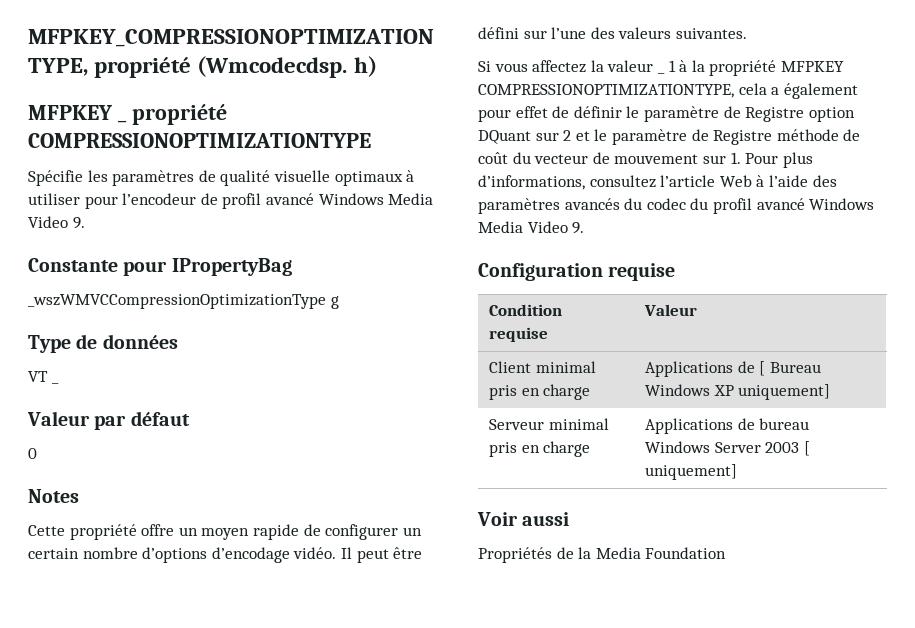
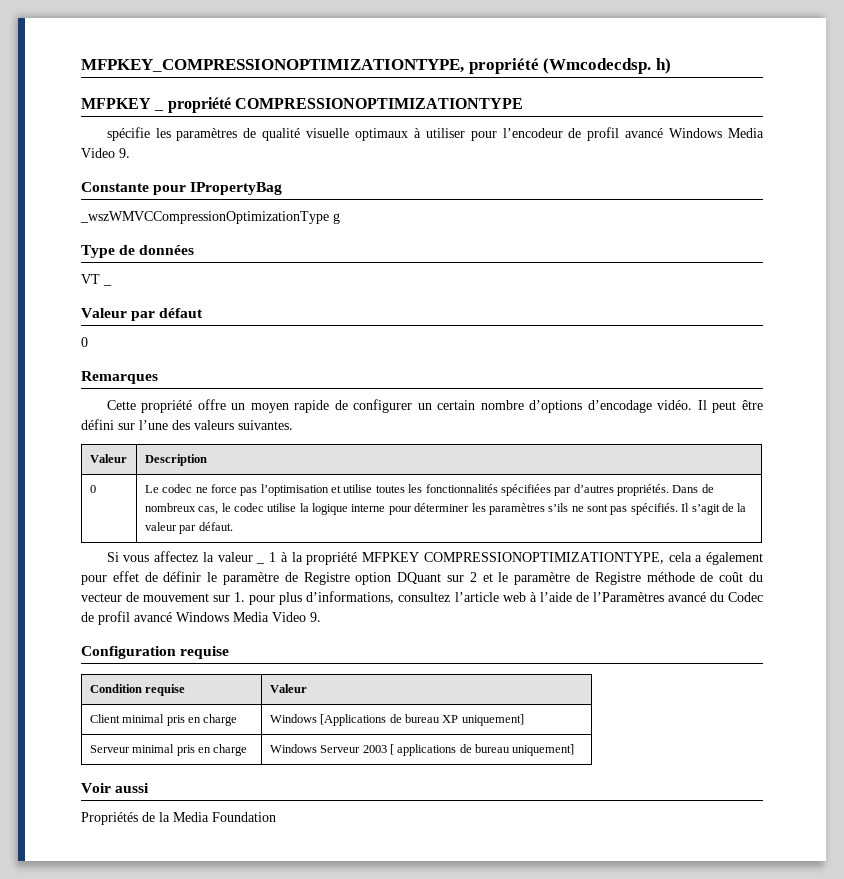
[28,170,83,186] Spécifie -> [106,127,150,141] spécifie
[28,489,79,503] Notes -> [81,371,158,384] Remarques
(747, 33) none -> [89,454,127,463] [144,454,207,466] [89,485,96,493] [144,484,714,496] [144,503,747,515] [144,522,233,534] // Valeur | Description // 0 | Le codec ne force pas l’optimisation et utilise toutes les fonctionnalités spécifiées par d’autres propriétés. Dans de nombreux cas, le codec utilise la logique interne pour déterminer les paramètres s’ils ne sont pas spécifiés. Il s’agit de la valeur par défaut.
[745,153,779,164] Pour -> [249,595,276,605] pour
[719,175,752,187] Web -> [502,592,526,602] web
[812,175,837,187] [478,198,709,214] des paramètres avancés du codec du -> [575,592,763,602] [81,612,94,622] de l’Paramètres avancé du Codec de
[645,361,821,377] [645,384,711,396] Applications de [ Bureau Windows -> [269,714,440,726] Windows [Applications de bureau
[645,418,810,434] [645,441,810,456] Applications de bureau Windows Server 2003 [ -> [269,744,511,756] Windows Serveur 2003 [ applications de bureau

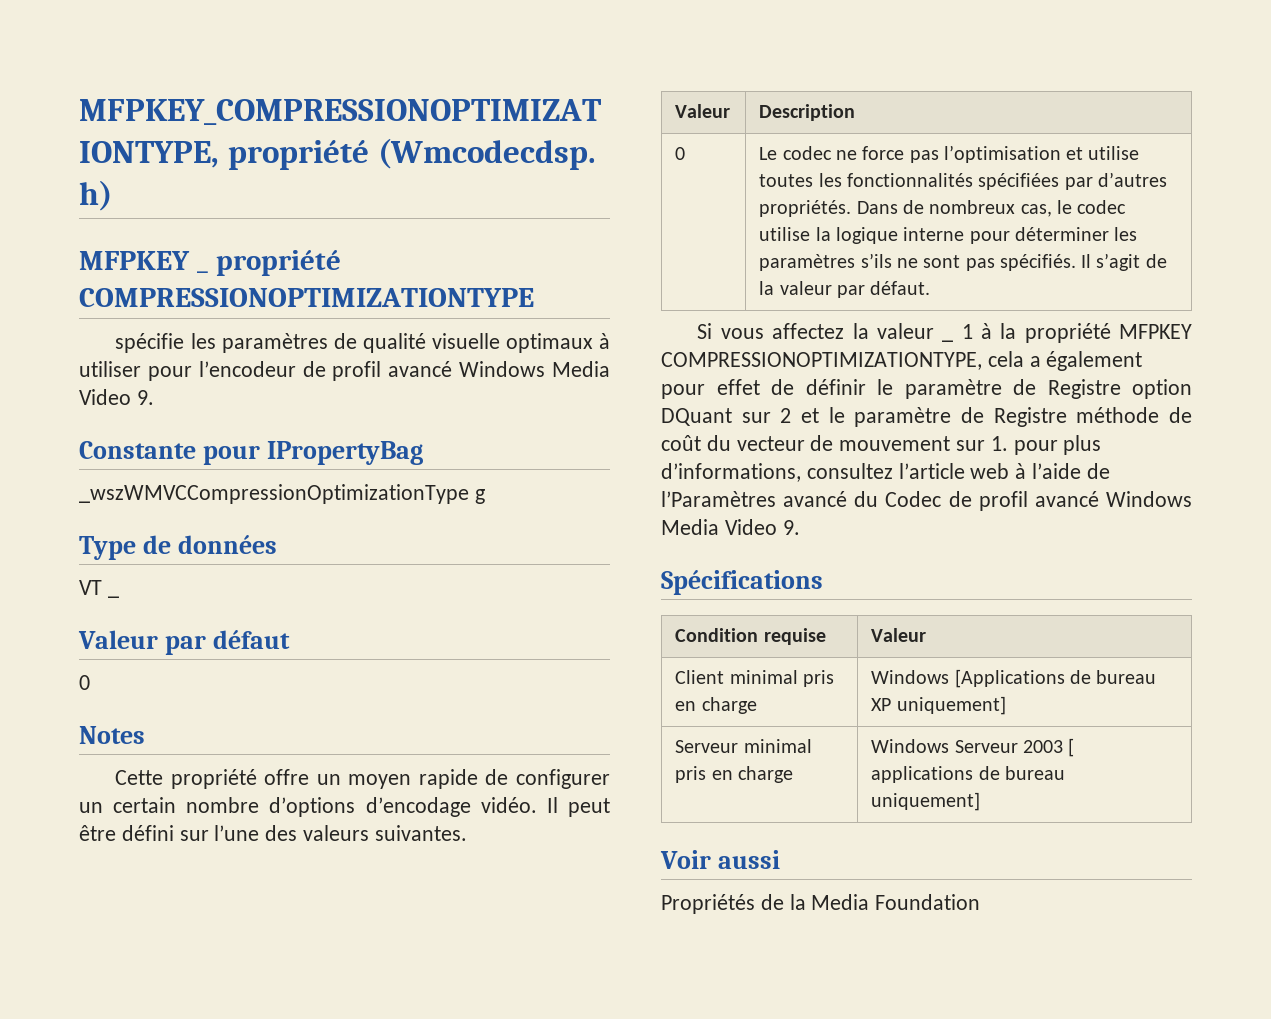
[81,371,158,384] Remarques -> [79,726,145,744] Notes
[81,646,230,659] Configuration requise -> [661,570,823,595] Spécifications

